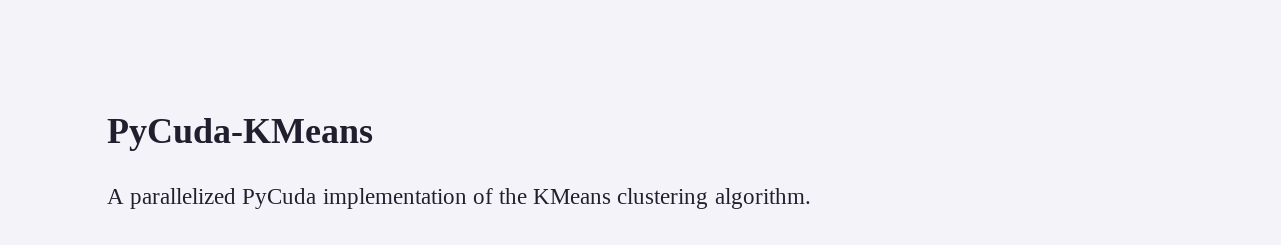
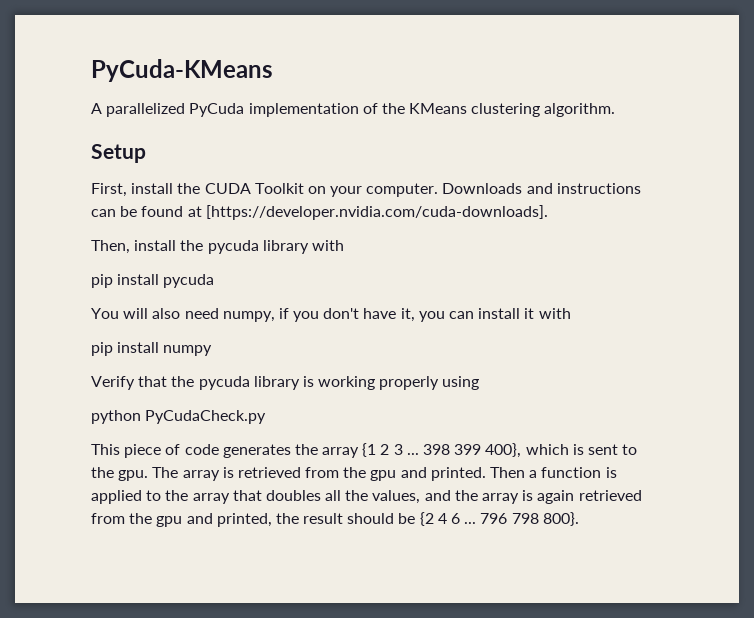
(811, 198) none -> [91,144,146,163] [91,183,641,197] [91,205,548,220] [91,240,344,254] [91,274,215,288] [91,308,571,322] [91,342,213,356] [91,376,480,390] [91,410,267,424] [91,443,638,458] [91,467,617,481] [91,490,642,504] [91,512,579,527] // Setup // First, install the CUDA Toolkit on your computer. Downloads and instructions can be found at [https://developer.nvidia.com/cuda-downloads]. // Then, install the pycuda library with // pip install pycuda // You will also need numpy, if you don't have it, you can install it with // pip install numpy // Verify that the pycuda library is working properly using // python PyCudaCheck.py // This piece of code generates the array {1 2 3 ... 398 399 400}, which is sent to the gpu. The array is retrieved from the gpu and printed. Then a function is applied to the array that doubles all the values, and the array is again retrieved from the gpu and printed, the result should be {2 4 6 ... 796 798 800}.

